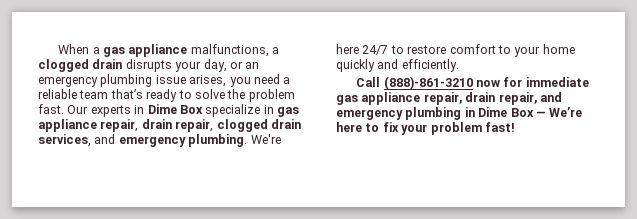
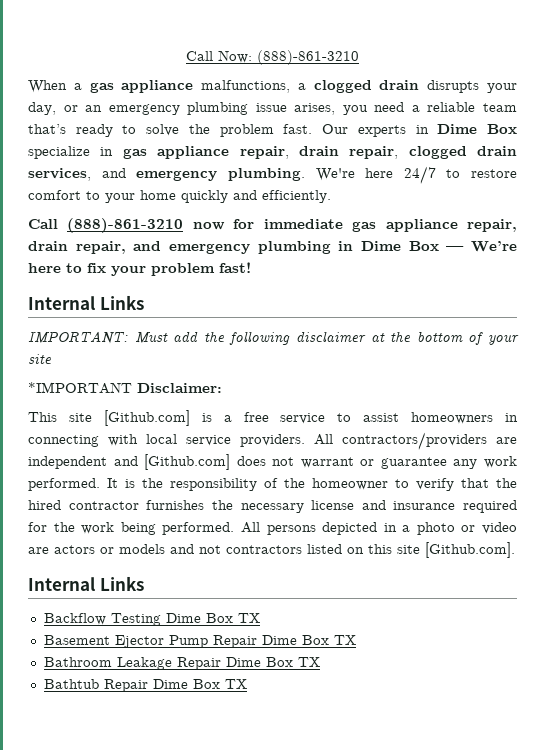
(58, 49) none -> [186,50,359,65] Call Now: (888)-861-3210 //
(515, 127) none -> [28,295,144,310] [28,331,520,345] [28,354,52,364] [28,382,222,394] [28,410,518,426] [28,432,517,450] [28,454,517,470] [28,478,517,491] [28,500,517,513] [28,522,517,535] [28,542,515,558] [28,576,144,591] [43,613,260,626] [43,635,356,648] [43,657,320,670] [43,679,247,692] // Internal Links // IMPORTANT: Must add the following disclaimer at the bottom of your site // *IMPORTANT Disclaimer: // This site [Github.com] is a free service to assist homeowners in connecting with local service providers. All contractors/providers are independent and [Github.com] does not warrant or guarantee any work performed. It is the responsibility of the homeowner to verify that the hired contractor furnishes the necessary license and insurance required for the work being performed. All persons depicted in a photo or video are actors or models and not contractors listed on this site [Github.com]. // Internal Links // Backflow Testing Dime Box TX // Basement Ejector Pump Repair Dime Box TX // Bathroom Leakage Repair Dime Box TX // Bathtub Repair Dime Box TX

